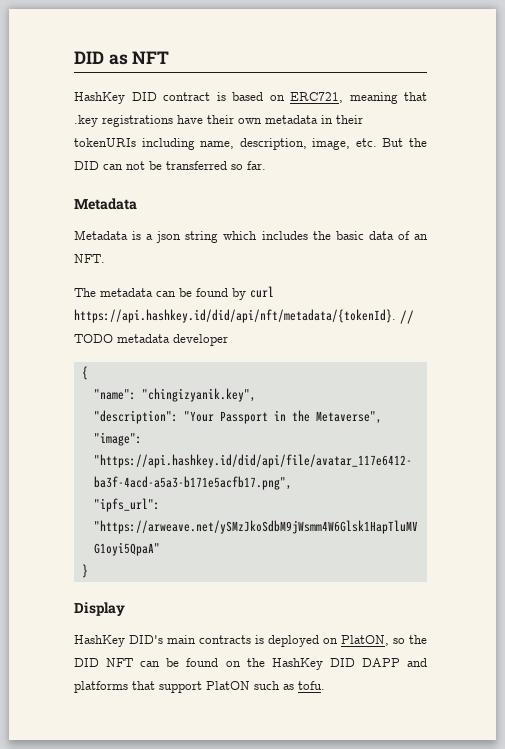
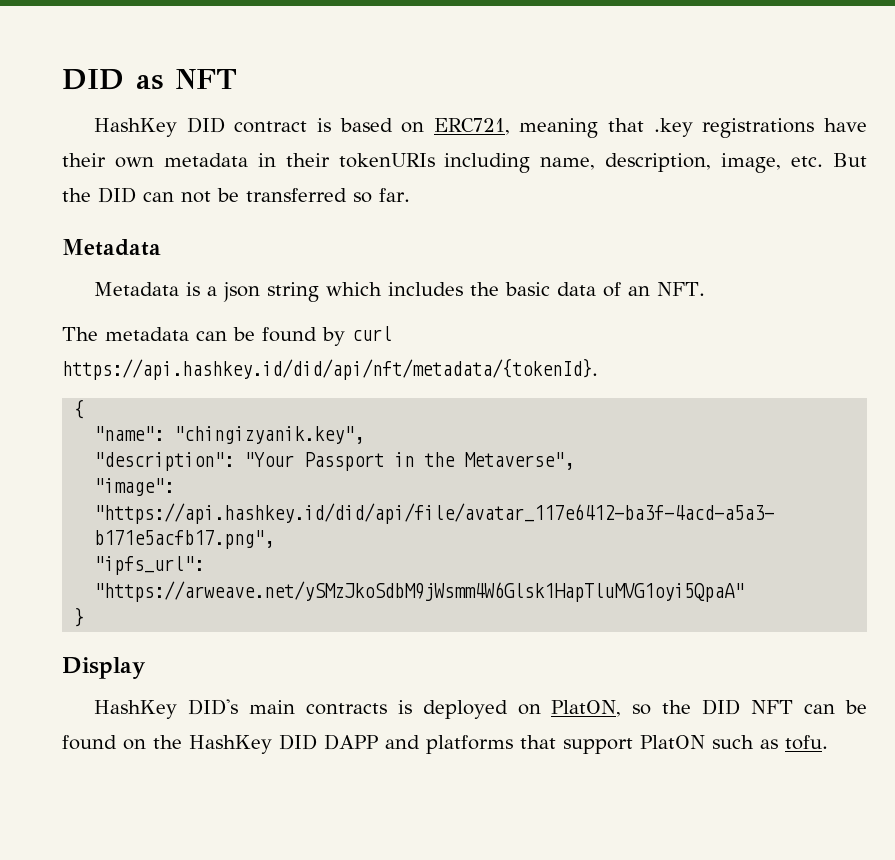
[400,310,414,324] [74,334,228,346] // TODO metadata developer -> (598, 369) none

